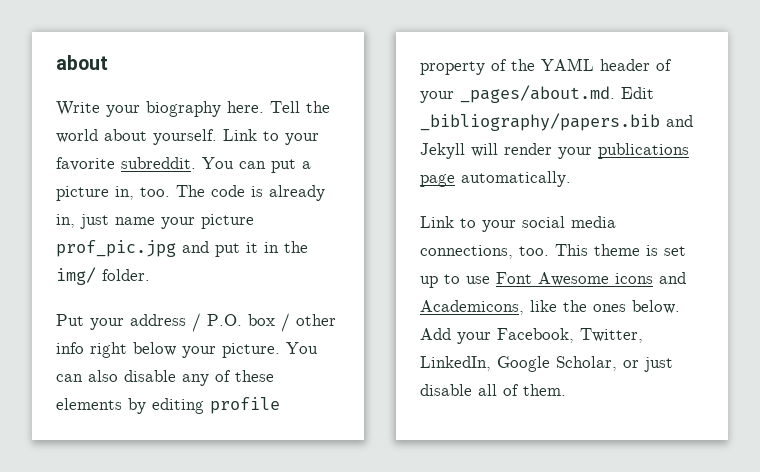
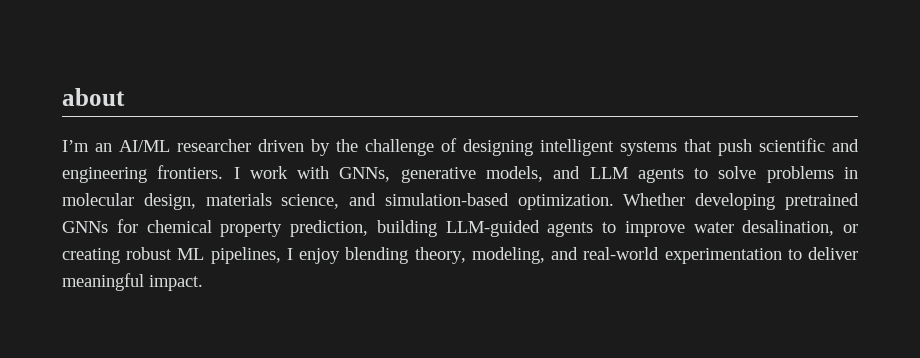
[56,101,330,117] [56,129,319,145] [56,157,311,173] [56,185,325,201] [56,214,254,229] [56,240,308,257] [56,267,150,285] [56,313,336,332] [56,342,318,358] [56,370,274,386] [56,397,280,414] [420,58,672,75] [420,85,654,103] [420,113,693,131] [420,143,689,159] [420,171,571,187] [420,216,616,232] [420,244,686,259] [420,272,686,288] [420,300,680,315] [420,328,643,344] [420,356,673,372] [420,384,566,396] Write your biography here. Tell the world about yourself. Link to your favorite subreddit. You can put a picture in, too. The code is already in, just name your picture prof_pic.jpg and put it in the img/ folder. // Put your address / P.O. box / other info right below your picture. You can also disable any of these elements by editing profile property of the YAML header of your _pages/about.md. Edit _bibliography/papers.bib and Jekyll will render your publications page automatically. // Link to your social media connections, too. This theme is set up to use Font Awesome icons and Academicons, like the ones below. Add your Facebook, Twitter, LinkedIn, Google Scholar, or just disable all of them. -> [62,138,859,156] [62,165,859,183] [62,193,860,210] [62,219,858,237] [62,247,859,264] [62,273,203,291] I’m an AI/ML researcher driven by the challenge of designing intelligent systems that push scientific and engineering frontiers. I work with GNNs, generative models, and LLM agents to solve problems in molecular design, materials science, and simulation-based optimization. Whether developing pretrained GNNs for chemical property prediction, building LLM-guided agents to improve water desalination, or creating robust ML pipelines, I enjoy blending theory, modeling, and real-world experimentation to deliver meaningful impact.

